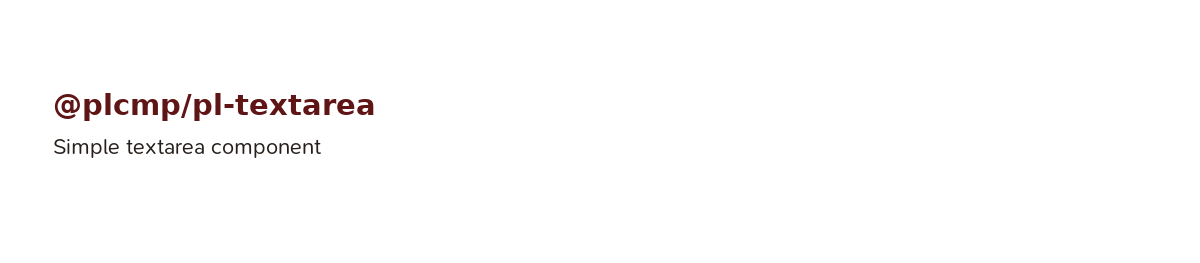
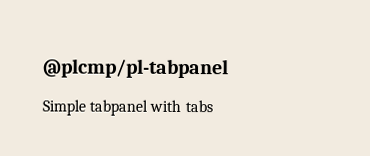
[53,93,376,121] @plcmp/pl-textarea -> [43,58,229,79] @plcmp/pl-tabpanel
[126,139,321,158] textarea component -> [89,99,213,116] tabpanel with tabs

